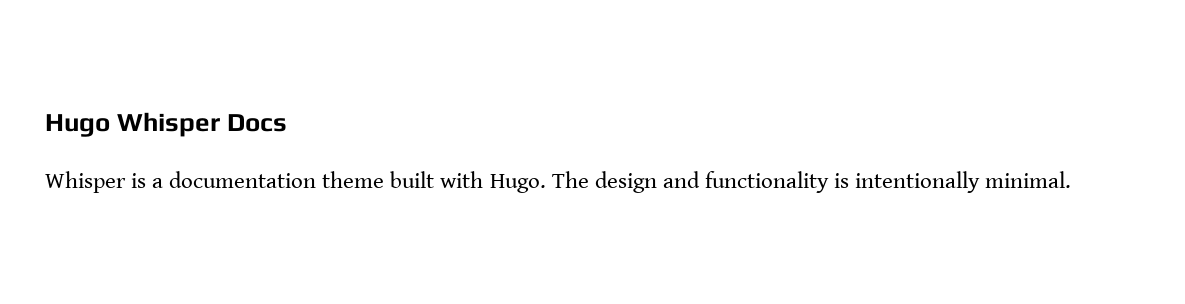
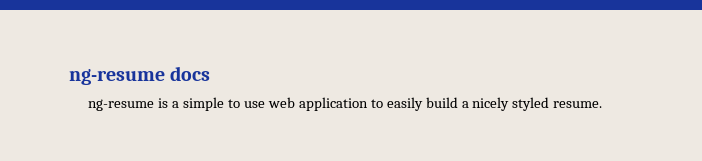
[45,112,288,137] [45,171,1072,193] Hugo Whisper Docs // Whisper is a documentation theme built with Hugo. The design and functionality is intentionally minimal. -> [69,66,211,85] [88,97,603,111] ng-resume docs // ng-resume is a simple to use web application to easily build a nicely styled resume.

